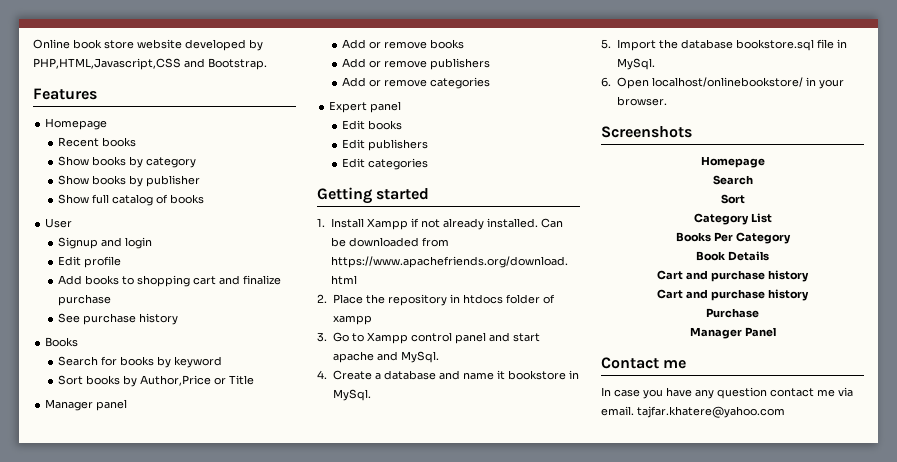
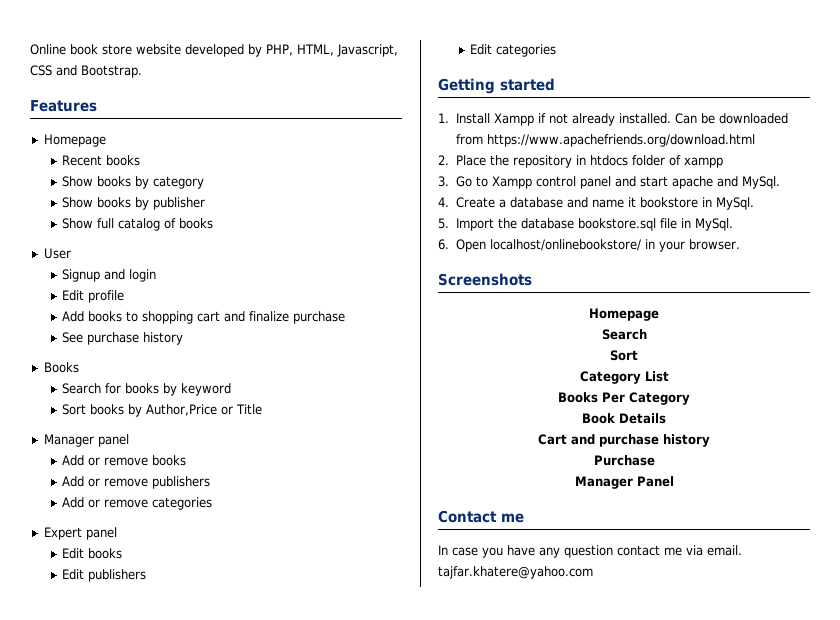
[33,58,181,70] PHP,HTML,Javascript,CSS -> [266,44,398,57] [30,65,52,76] PHP, HTML, Javascript, CSS
[657,289,809,301] // Cart and purchase history -> (710, 440) none

